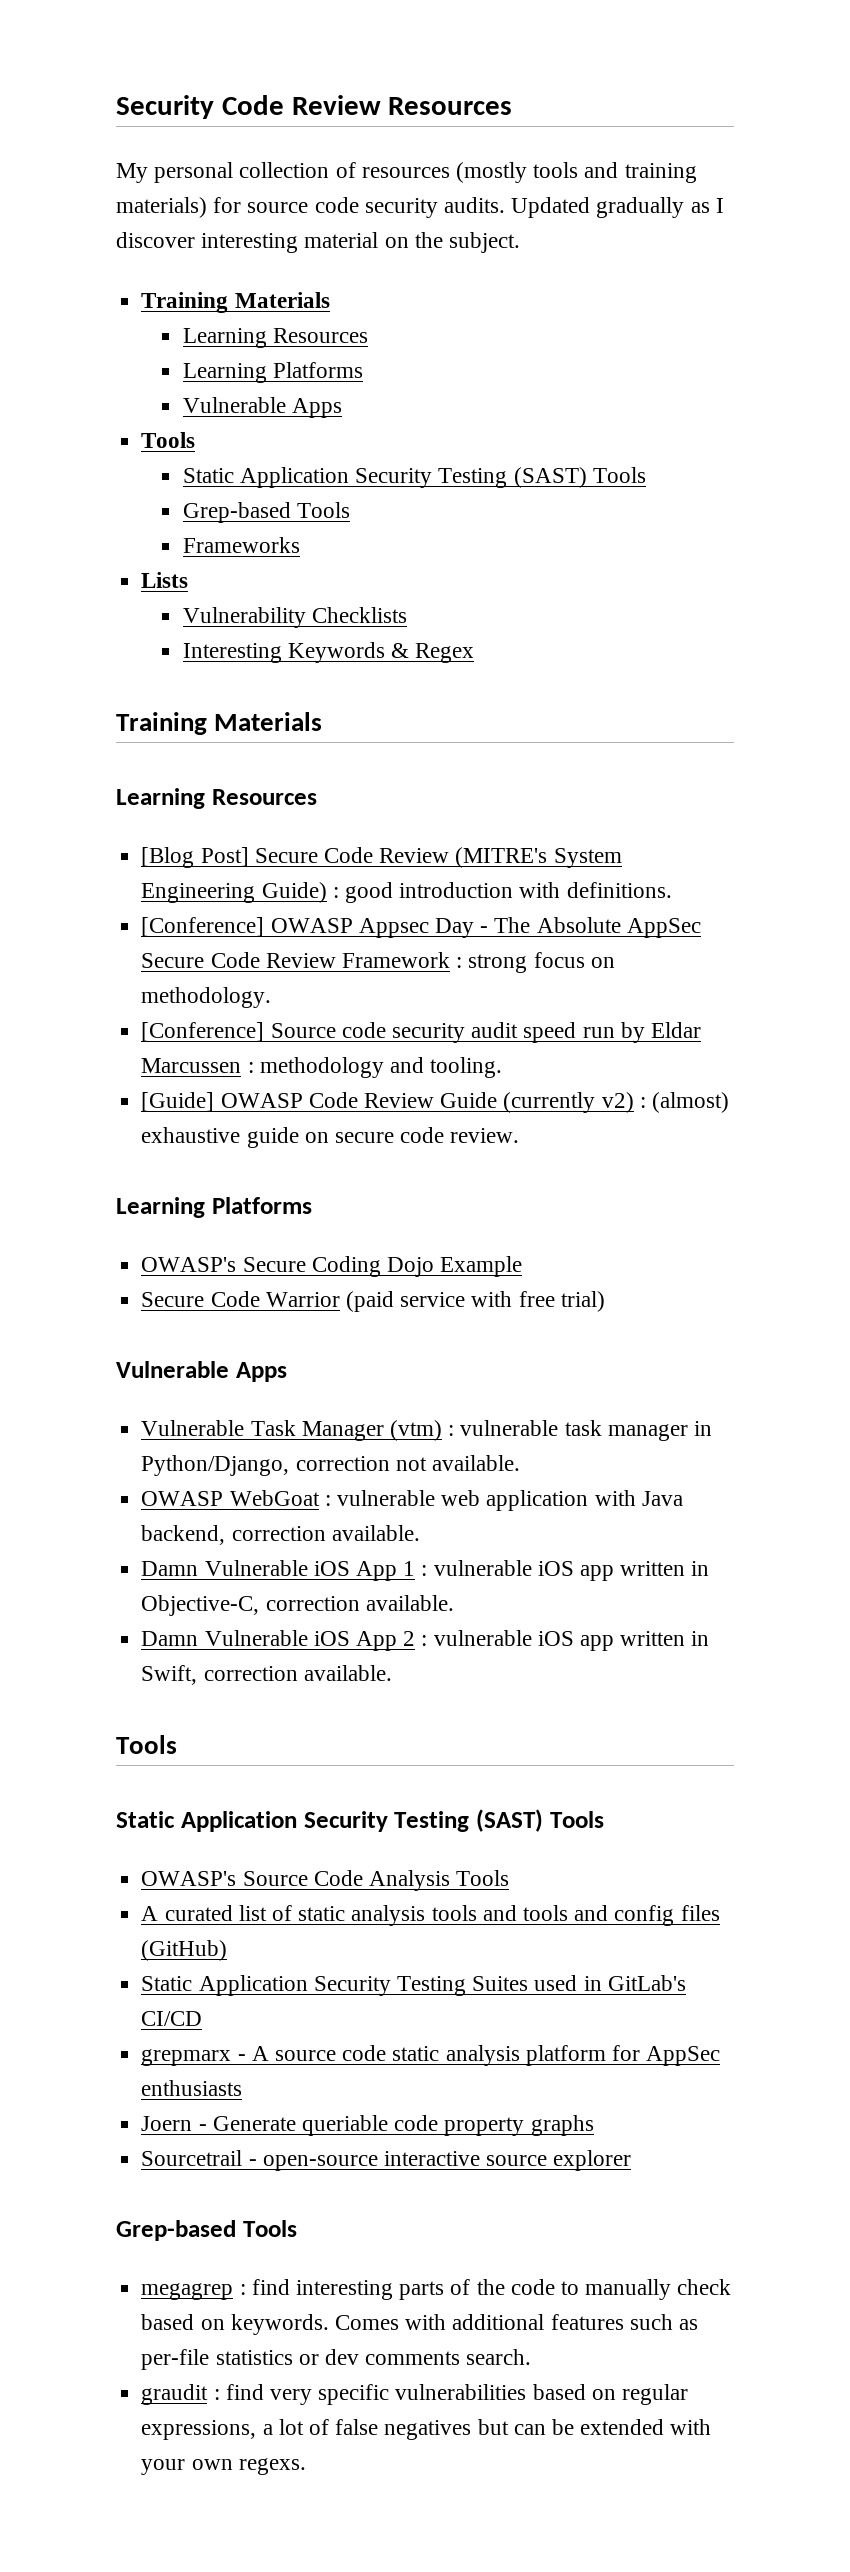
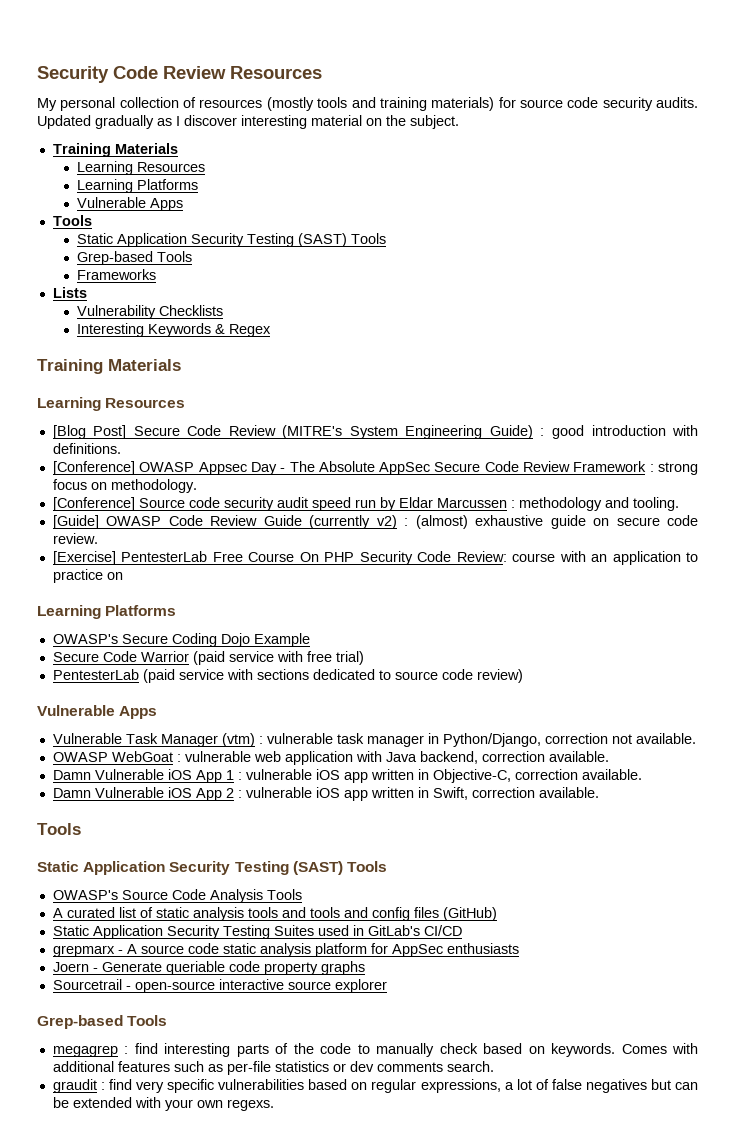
(520, 1135) none -> [52,551,699,565] [52,569,123,583] // [Exercise] PentesterLab Free Course On PHP Security Code Review: course with an application to practice on
(605, 1301) none -> [52,669,523,683] // PentesterLab (paid service with sections dedicated to source code review)

